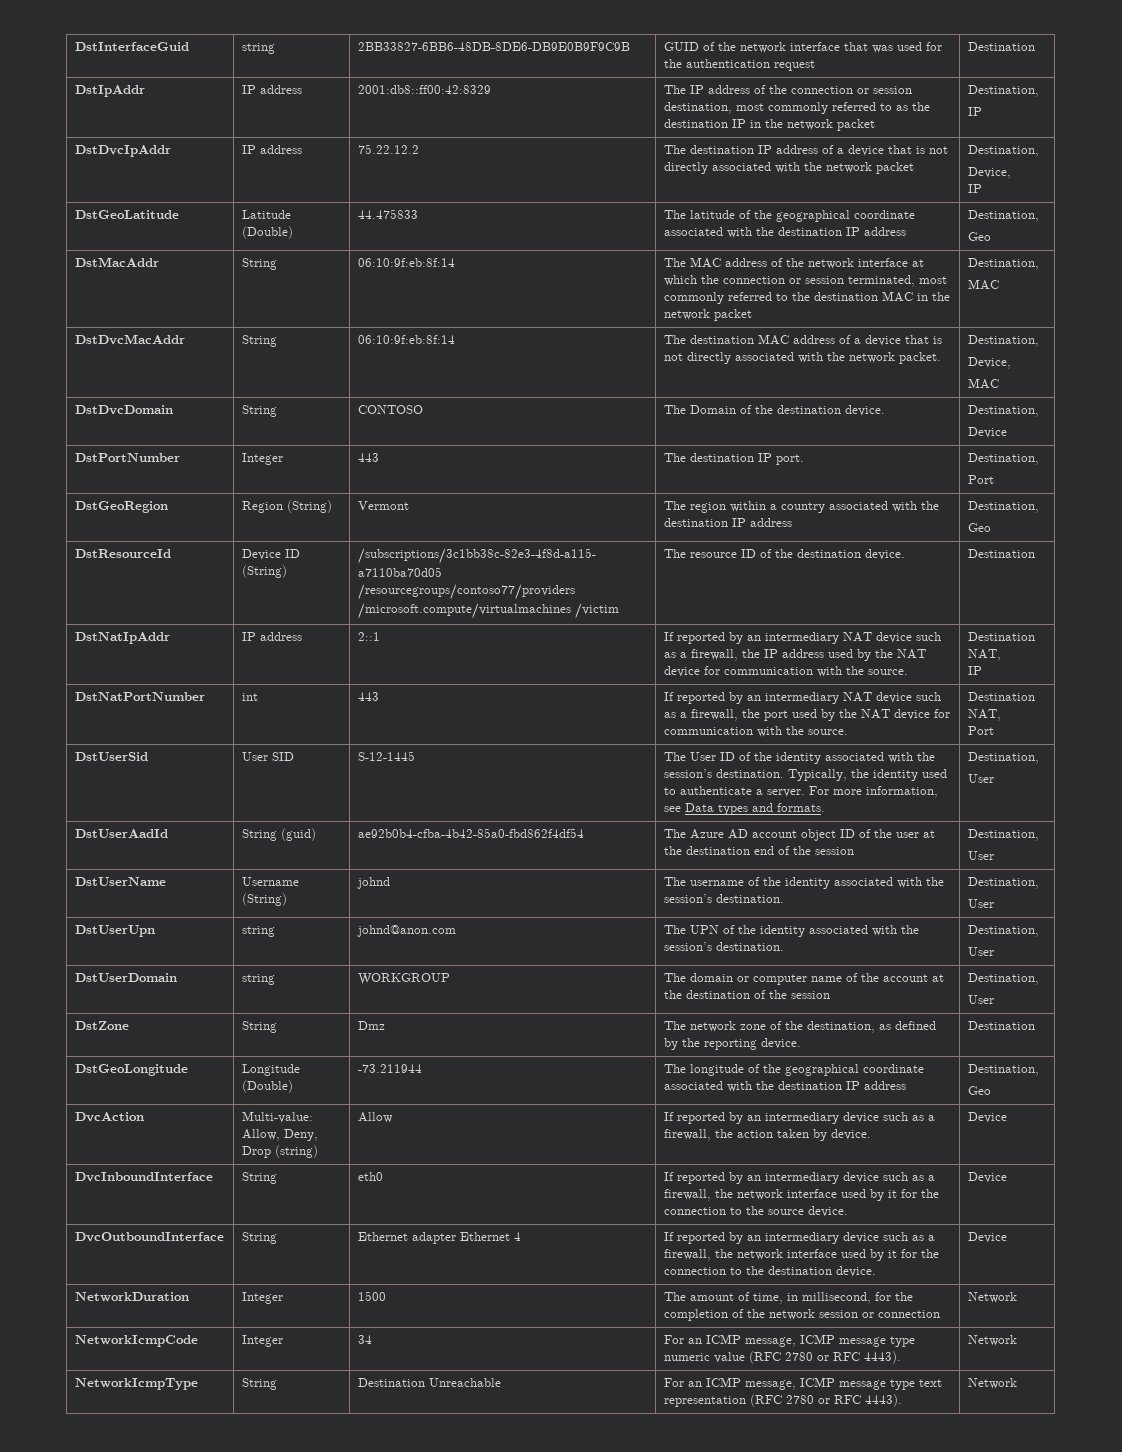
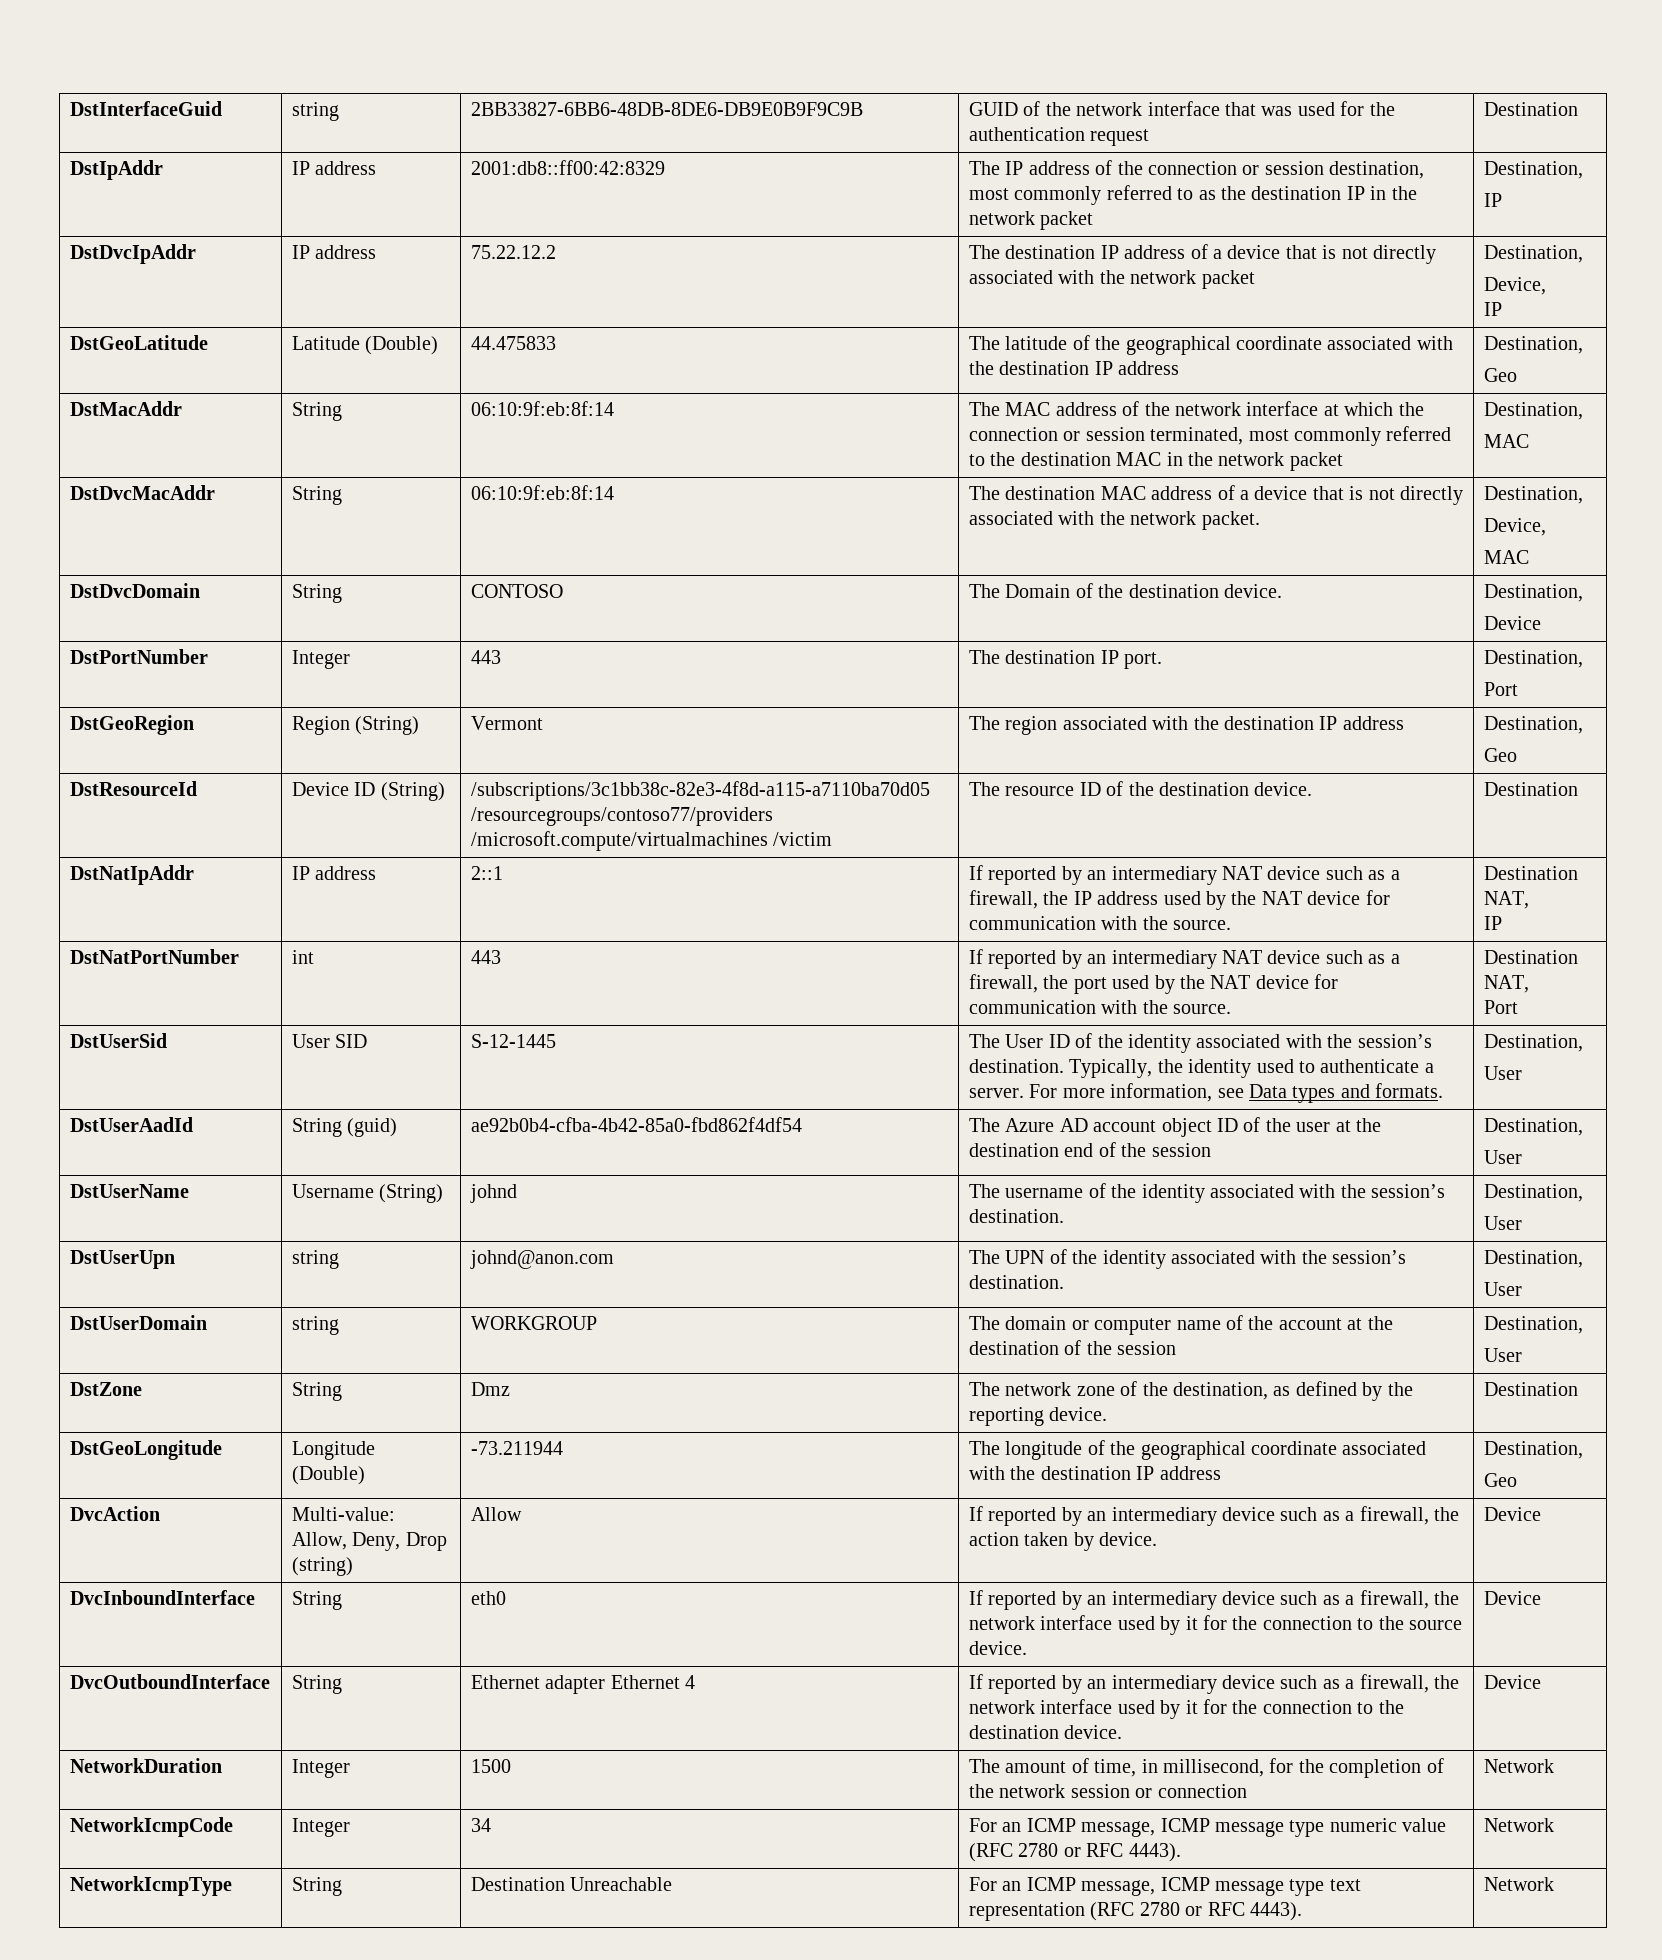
[729,501,825,513] within a country -> (1058, 725) none

